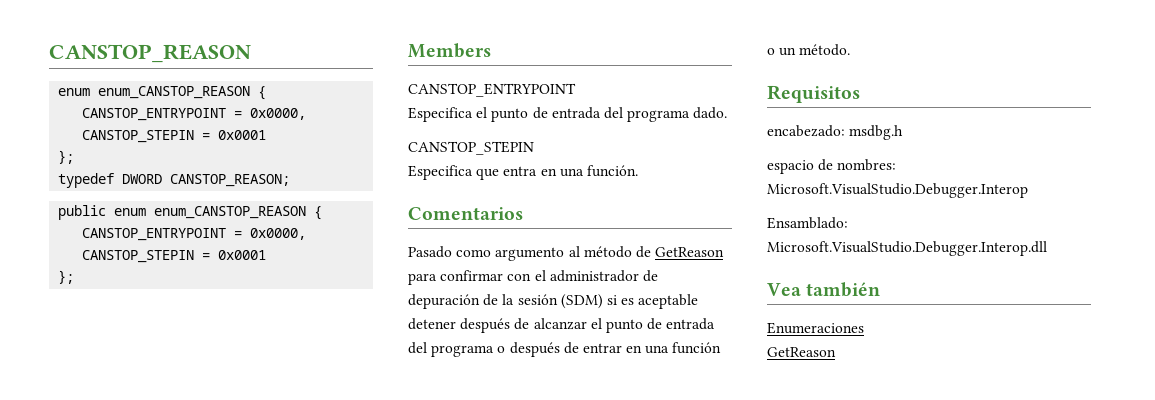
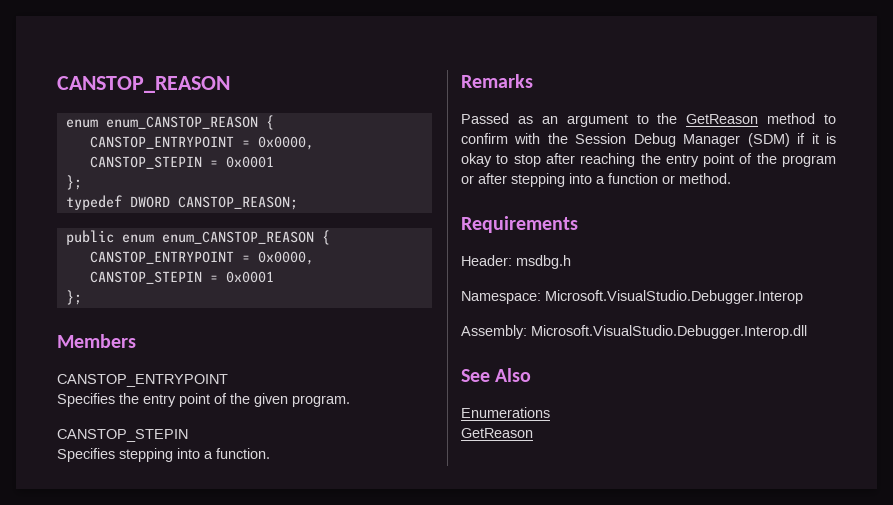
[408,107,728,122] [408,141,534,155] [408,165,638,180] [408,207,523,220] [408,246,725,261] [408,270,658,285] [408,294,699,309] [408,318,716,333] [408,342,722,357] [767,44,851,56] [767,85,860,103] [767,125,904,140] [767,159,897,174] Especifica el punto de entrada del programa dado. // CANSTOP_STEPIN // Especifica que entra en una función. // Comentarios // Pasado como argumento al método de GetReason para confirmar con el administrador de depuración de la sesión (SDM) si es aceptable detener después de alcanzar el punto de entrada del programa o después de entrar en una función o un método. // Requisitos // encabezado: msdbg.h // espacio de nombres: -> [57,393,350,407] [57,429,188,442] [57,448,270,462] [461,74,533,88] [461,113,836,127] [461,133,836,147] [461,153,836,167] [461,173,731,187] [461,216,578,233] [461,255,571,269] [461,291,541,304] Specifies the entry point of the given program. // CANSTOP_STEPIN // Specifies stepping into a function. // Remarks // Passed as an argument to the GetReason method to confirm with the Session Debug Manager (SDM) if it is okay to stop after reaching the entry point of the program or after stepping into a function or method. // Requirements // Header: msdbg.h // Namespace:
[767,217,848,229] Ensamblado: -> [461,325,527,339] Assembly:
[767,282,881,297] [767,322,864,334] Vea también // Enumeraciones -> [461,368,532,382] [461,407,550,418] See Also // Enumerations

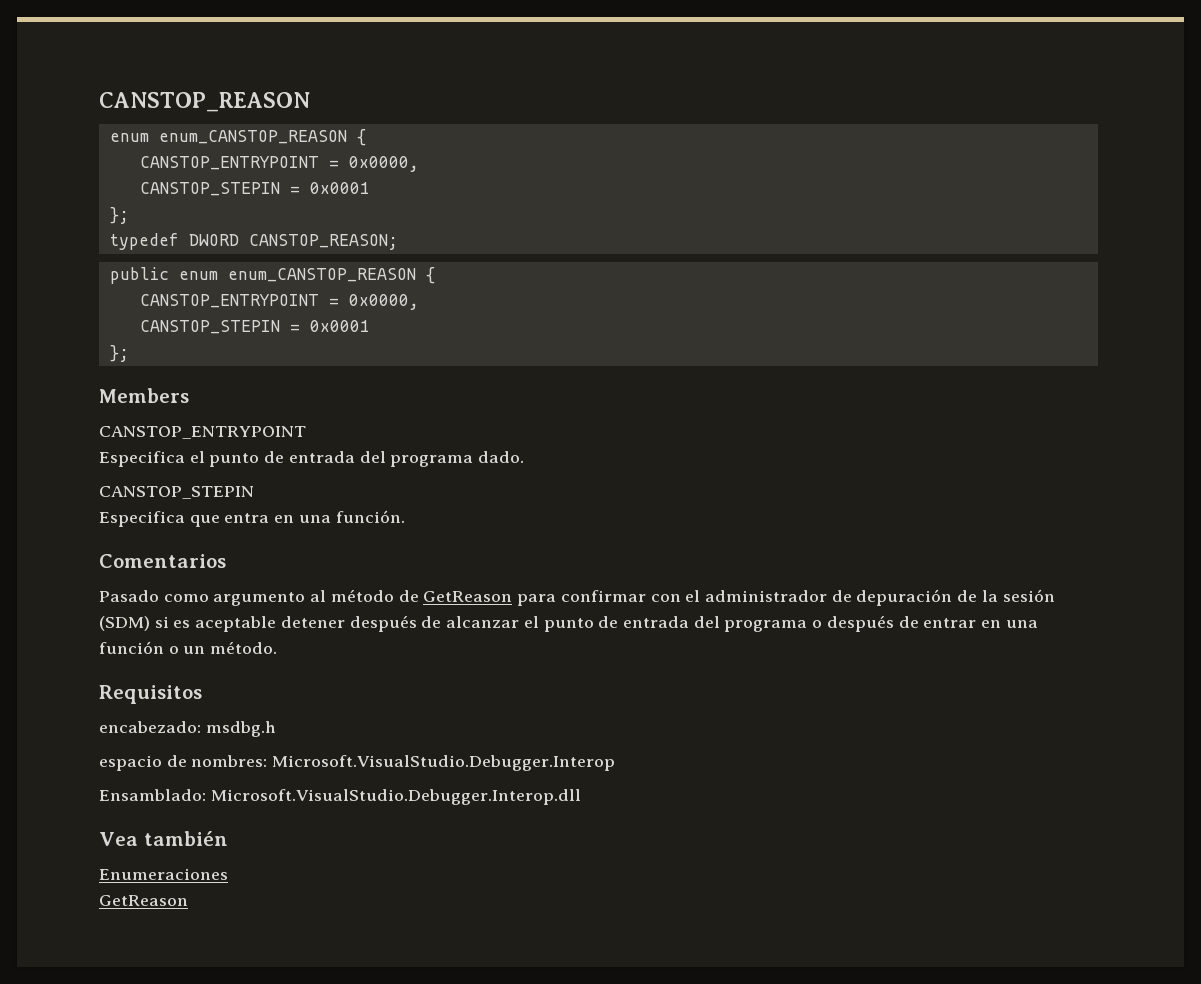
[57,393,350,407] [57,429,188,442] [57,448,270,462] [461,74,533,88] [461,113,836,127] [461,133,836,147] [461,153,836,167] [461,173,731,187] [461,216,578,233] [461,255,571,269] [461,291,541,304] Specifies the entry point of the given program. // CANSTOP_STEPIN // Specifies stepping into a function. // Remarks // Passed as an argument to the GetReason method to confirm with the Session Debug Manager (SDM) if it is okay to stop after reaching the entry point of the program or after stepping into a function or method. // Requirements // Header: msdbg.h // Namespace: -> [99,451,525,467] [99,486,254,499] [99,510,405,527] [99,554,226,568] [99,589,1055,606] [99,615,1038,632] [99,641,278,654] [99,685,202,704] [99,721,276,737] [99,755,268,771] Especifica el punto de entrada del programa dado. // CANSTOP_STEPIN // Especifica que entra en una función. // Comentarios // Pasado como argumento al método de GetReason para confirmar con el administrador de depuración de la sesión (SDM) si es aceptable detener después de alcanzar el punto de entrada del programa o después de entrar en una función o un método. // Requisitos // encabezado: msdbg.h // espacio de nombres:
[461,325,527,339] Assembly: -> [99,789,206,801] Ensamblado:
[461,368,532,382] [461,407,550,418] See Also // Enumerations -> [99,831,228,846] [99,868,228,880] Vea también // Enumeraciones

